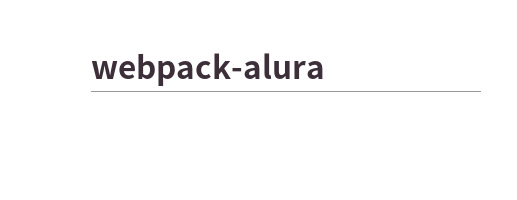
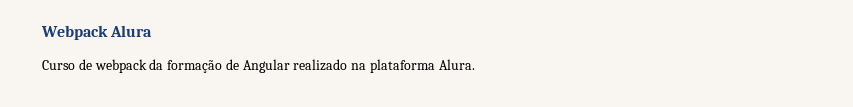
[91,53,325,86] webpack-alura -> [41,25,153,40] [42,59,475,73] Webpack Alura // Curso de webpack da formação de Angular realizado na plataforma Alura.

